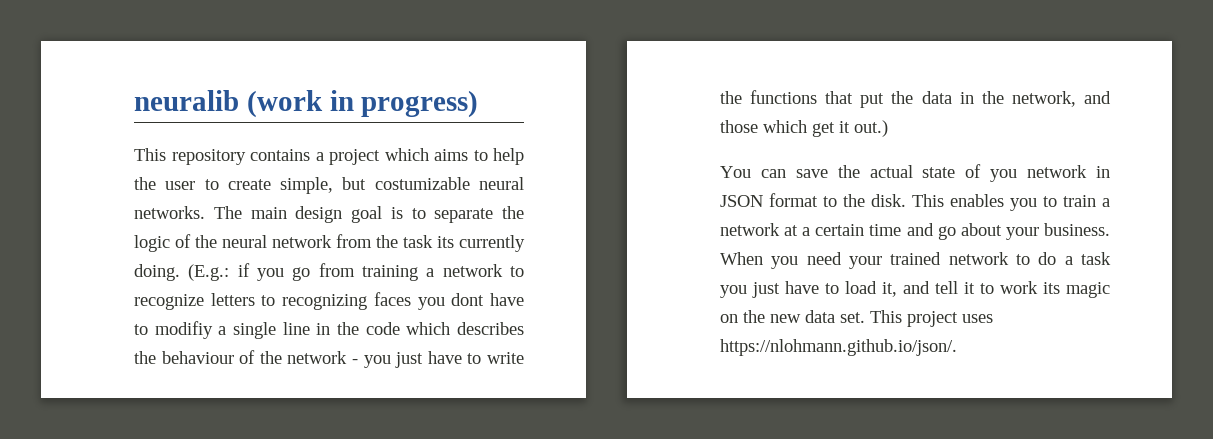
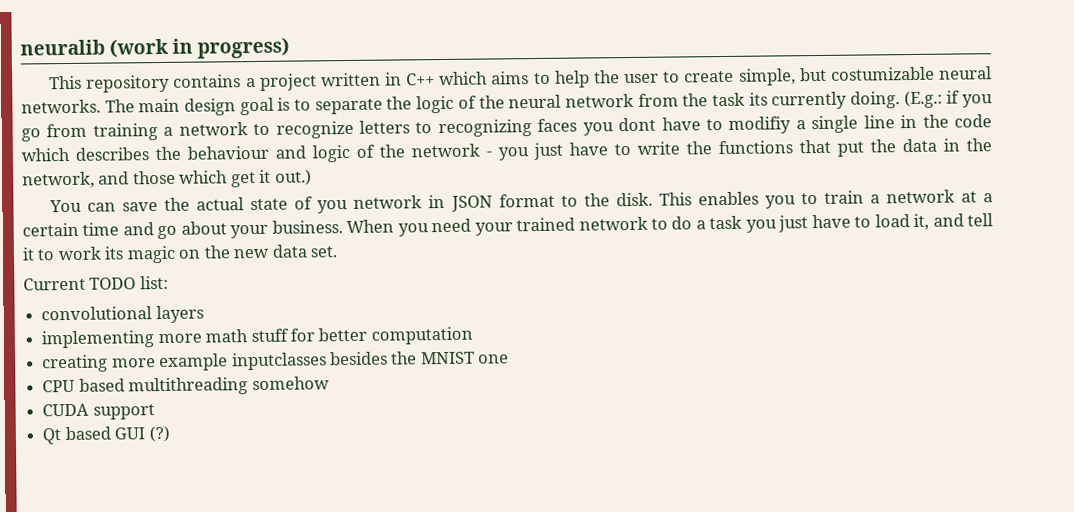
(380, 157) none -> [320,72,436,87] written in C++
(234, 357) none -> [275,144,350,163] and logic
[870,310,993,327] [720,339,957,356] This project uses https://nlohmann.github.io/json/. -> [23,275,169,291] [41,305,204,324] [41,326,473,349] [42,351,510,373] [42,376,330,396] [42,403,155,420] [42,425,170,445] // Current TODO list: // convolutional layers // implementing more math stuff for better computation // creating more example inputclasses besides the MNIST one // CPU based multithreading somehow // CUDA support // Qt based GUI (?)

